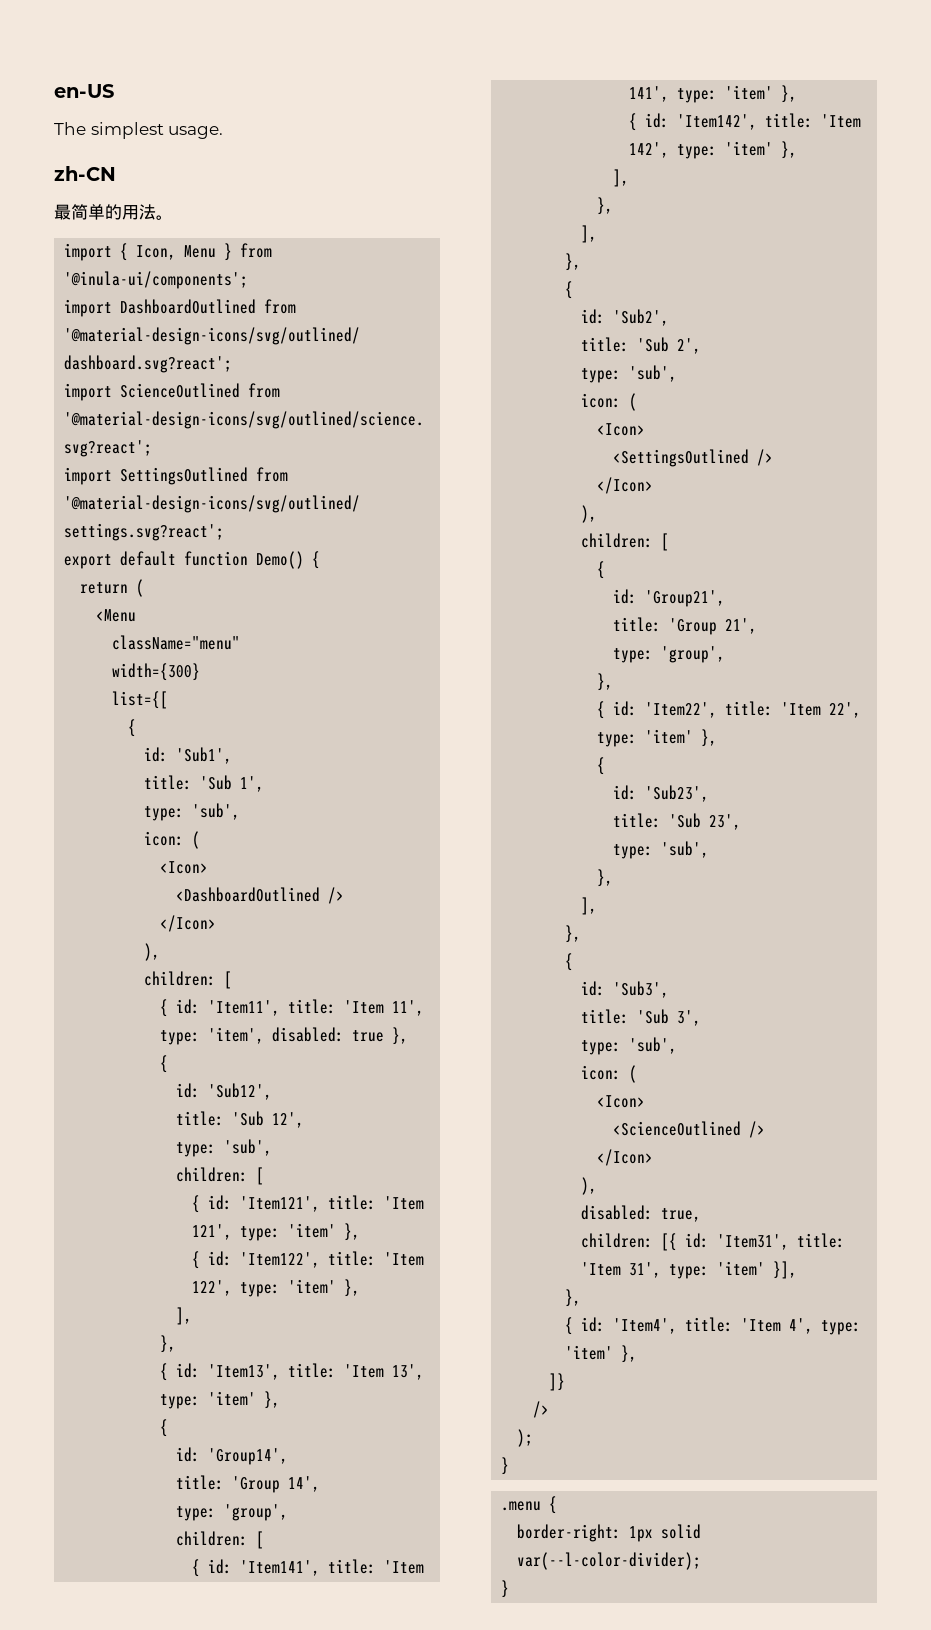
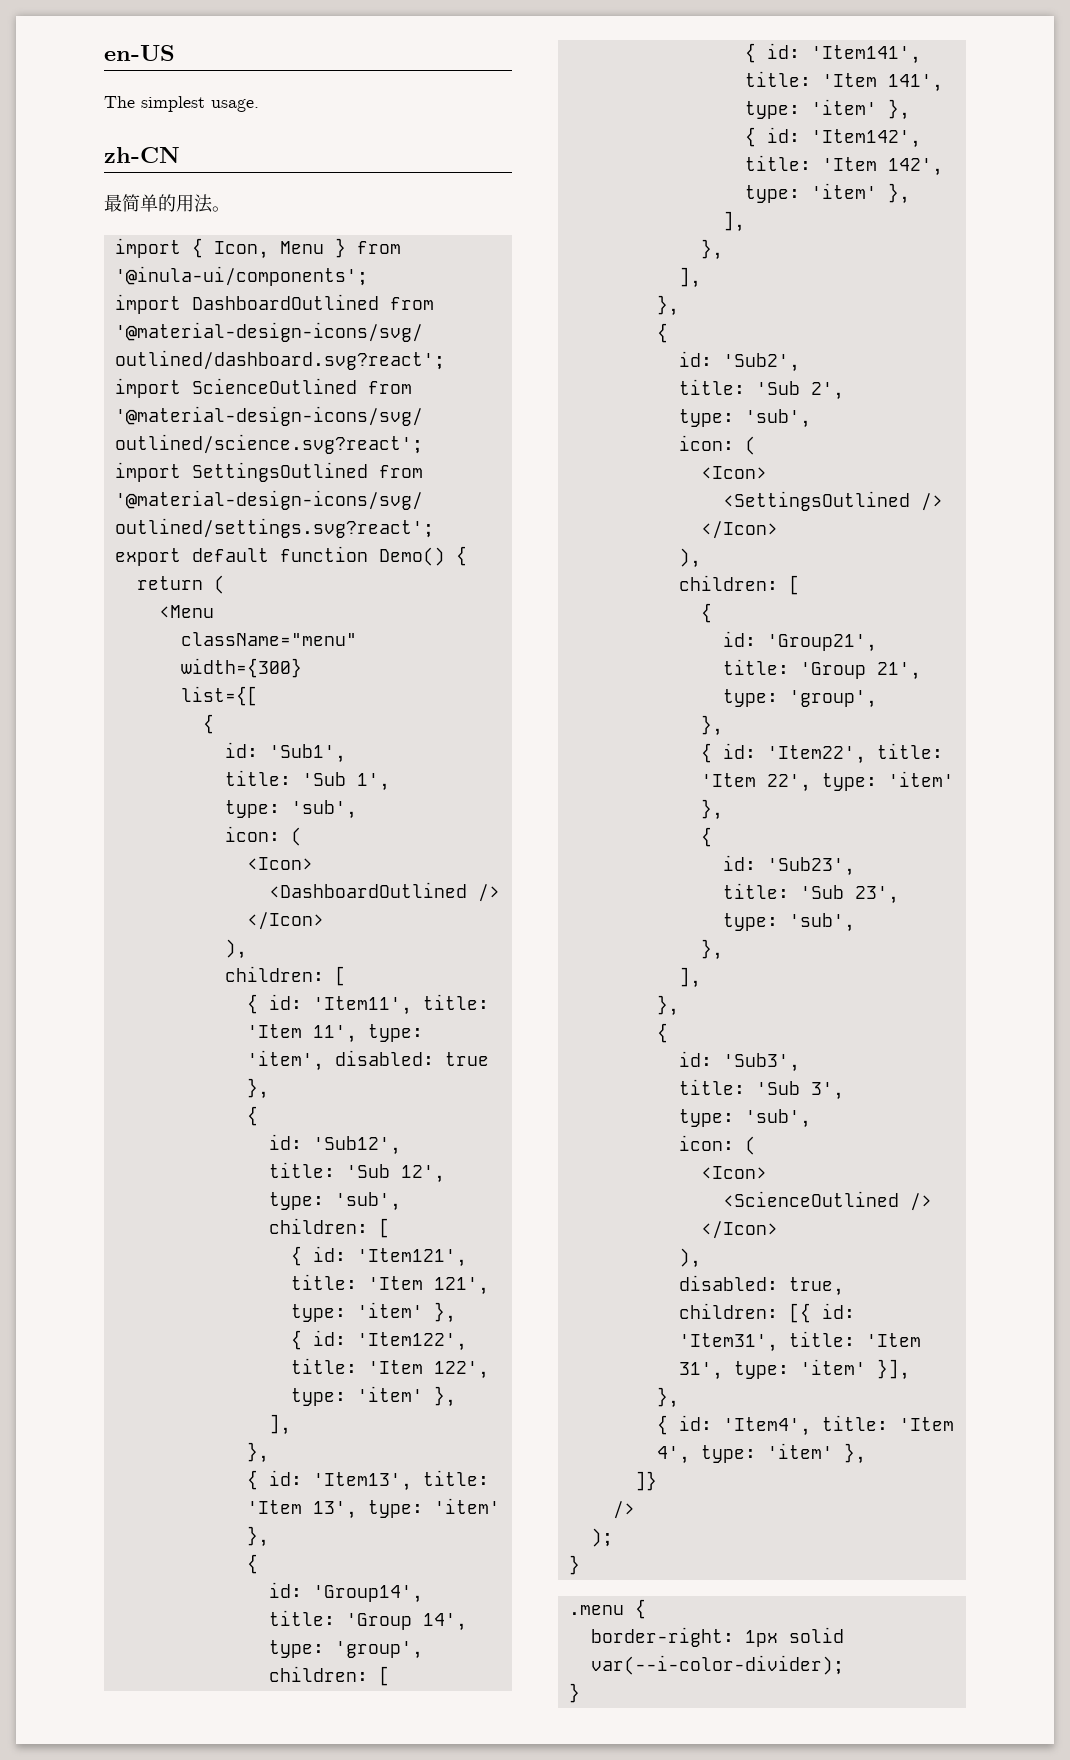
[517,1552,702,1570] var(--l-color-divider); -> [590,1655,844,1675] var(--i-color-divider);

